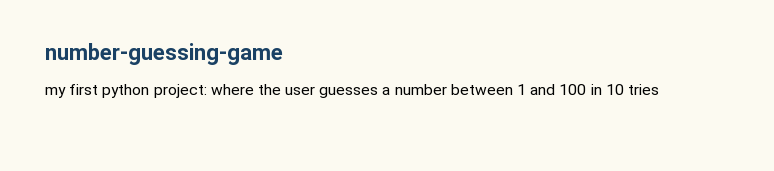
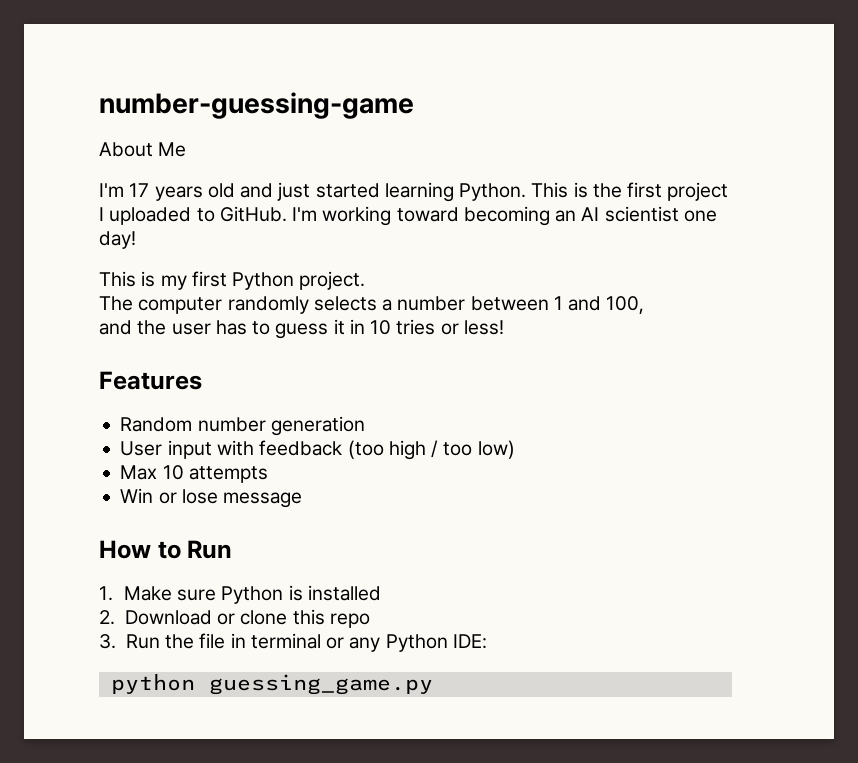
[45,84,379,98] my first python project: where the user guesses -> [99,142,187,157] [99,182,729,202] [99,206,717,226] [99,231,136,249] [99,271,366,290] [99,296,377,314] About Me // I'm 17 years old and just started learning Python. This is the first project I uploaded to GitHub. I'm working toward becoming an AI scientist one day! // This is my first Python project. // The computer randomly selects
[559,84,659,95] 100 in 10 tries -> [606,296,645,314] [99,319,504,339] [99,371,202,390] [120,416,365,436] [120,440,515,460] [120,465,268,483] [120,488,303,508] [99,540,233,559] [99,585,381,604] [99,609,370,628] [99,633,487,652] [110,674,433,695] 100, // and the user has to guess it in 10 tries or less! // Features // Random number generation // User input with feedback (too high / too low) // Max 10 attempts // Win or lose message // How to Run // 1. Make sure Python is installed // 2. Download or clone this repo // 3. Run the file in terminal or any Python IDE: // python guessing_game.py

